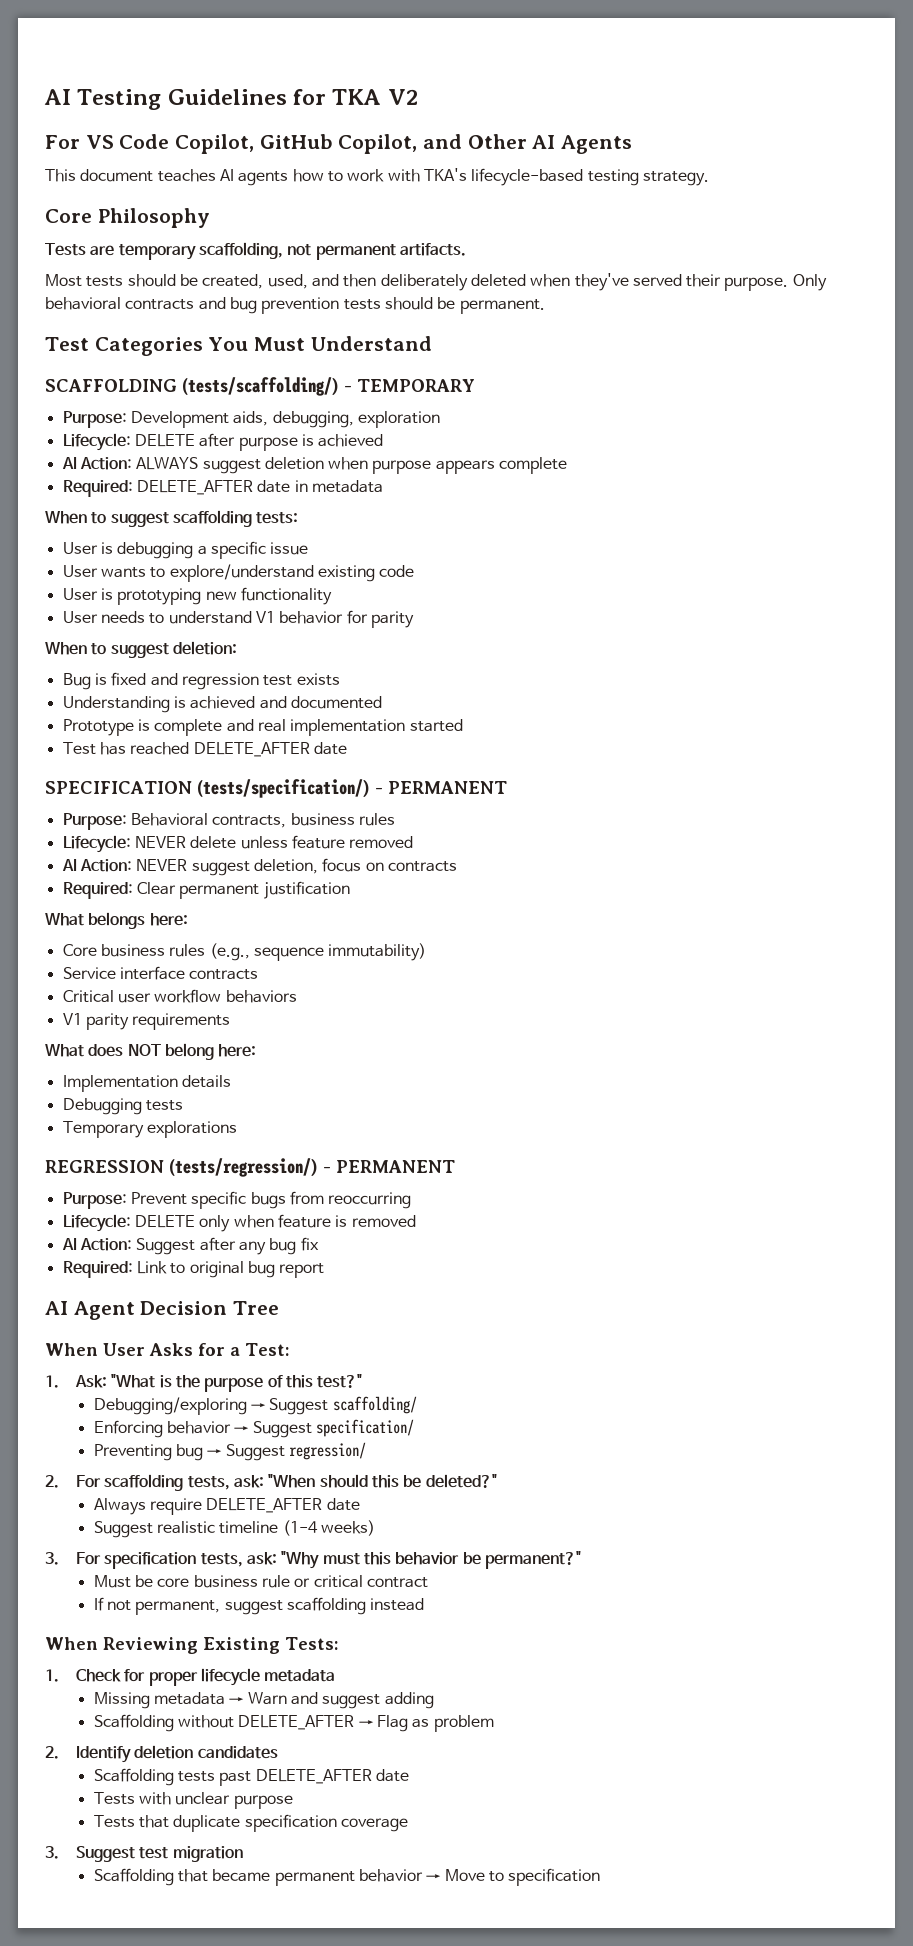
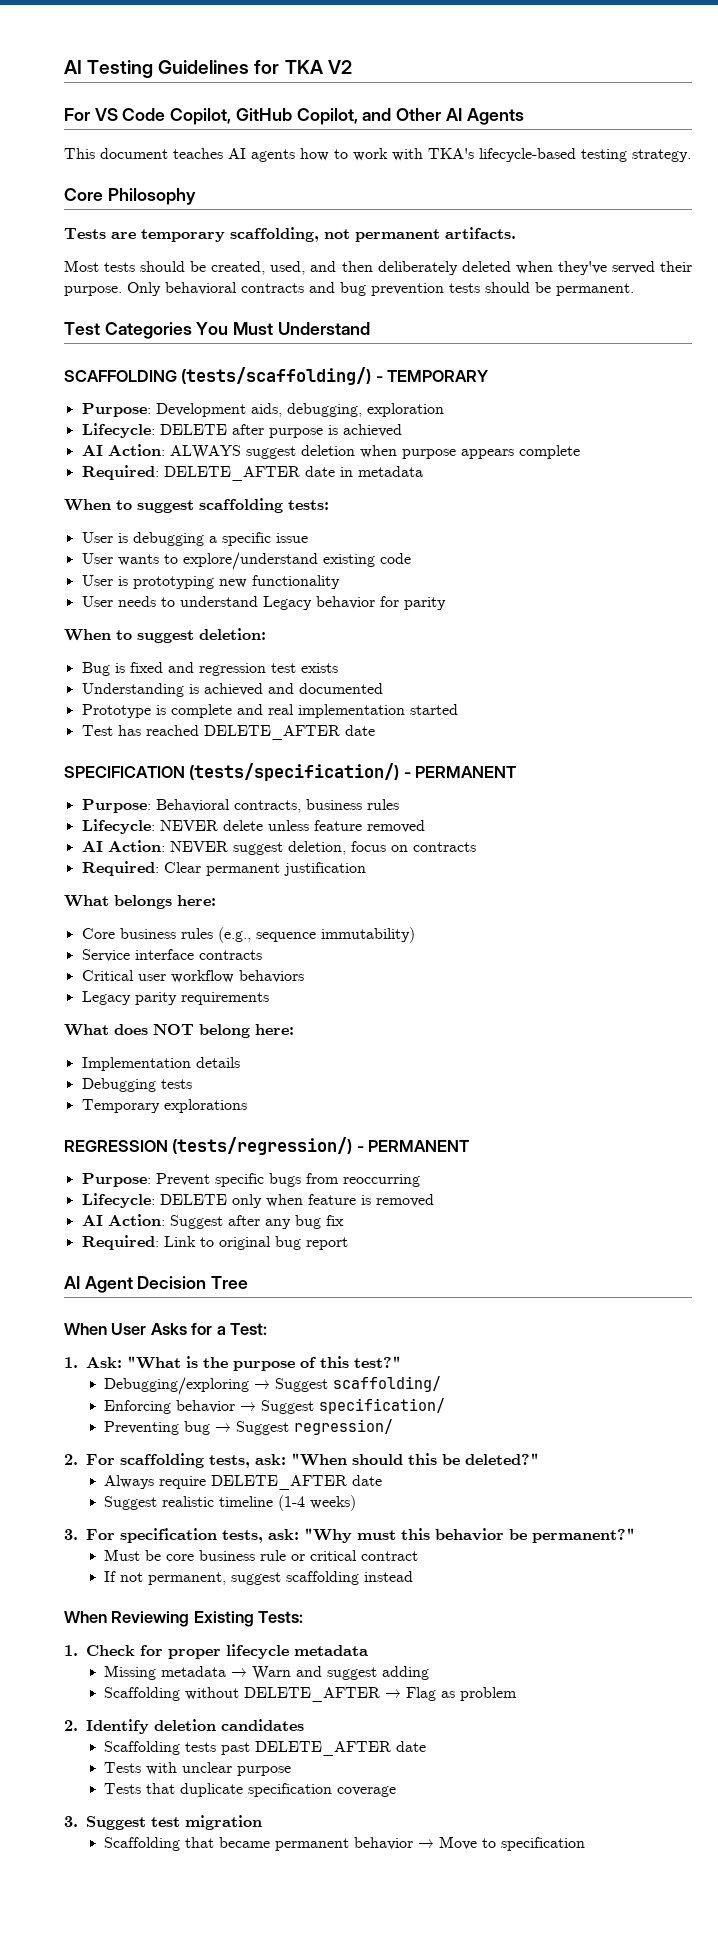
[255,611,275,623] V1 -> [262,596,312,610] Legacy
[62,1013,82,1025] V1 -> [81,991,131,1005] Legacy

